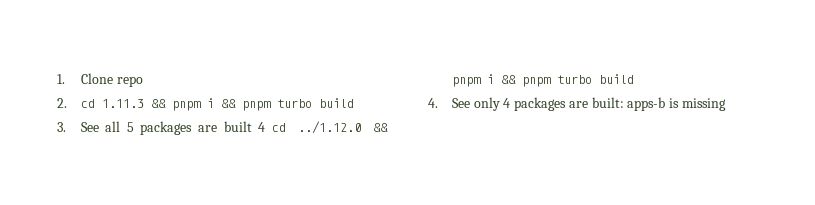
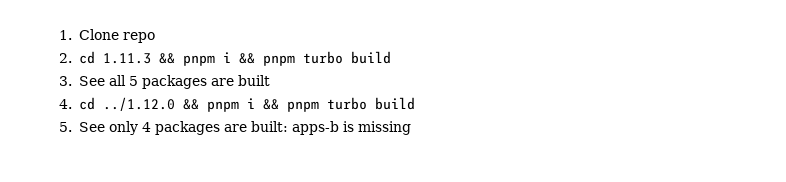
[258,122,266,132] 4 -> [59,99,72,109] // 4.
[428,98,438,108] 4. -> [59,122,72,132] 5.

